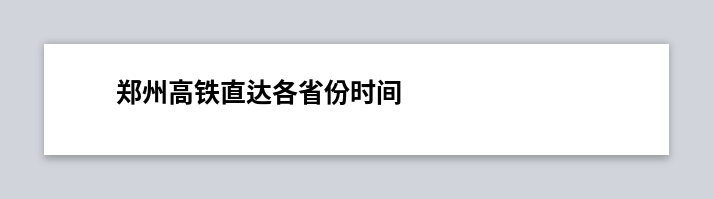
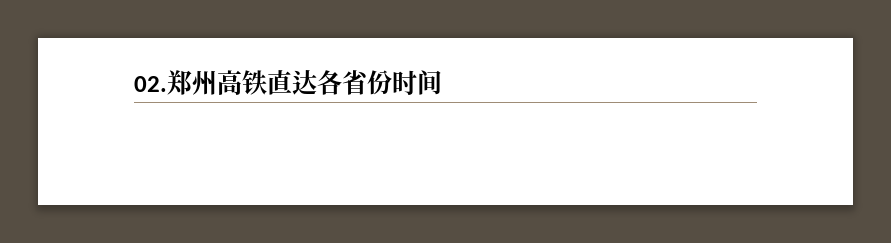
(116, 92) none -> [134,76,167,92] 02.

